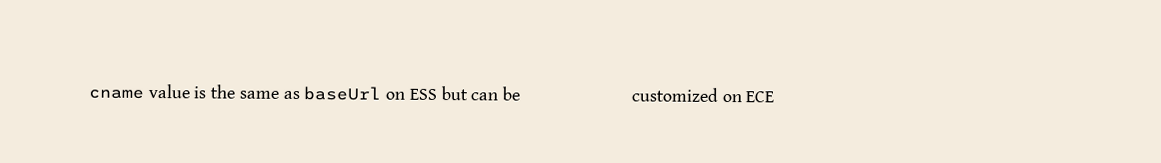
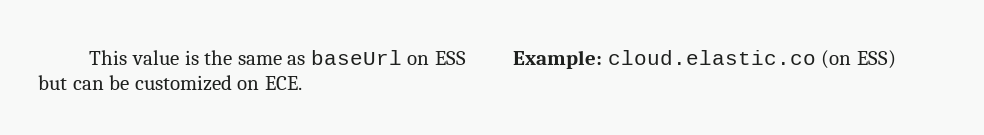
[88,89,144,99] cname -> [89,50,128,65] This
[745,91,775,103] ECE -> [264,76,302,90] [513,50,896,69] ECE. // Example: cloud.elastic.co (on ESS)

